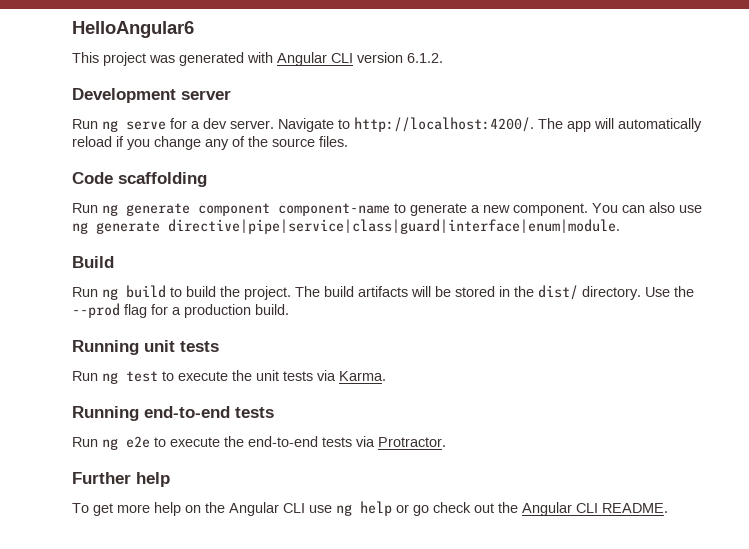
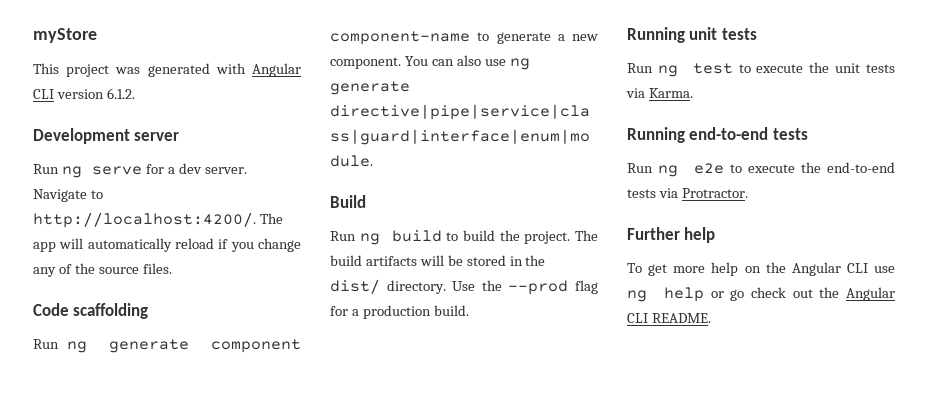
[72,21,194,38] HelloAngular6 -> [33,28,97,43] myStore

